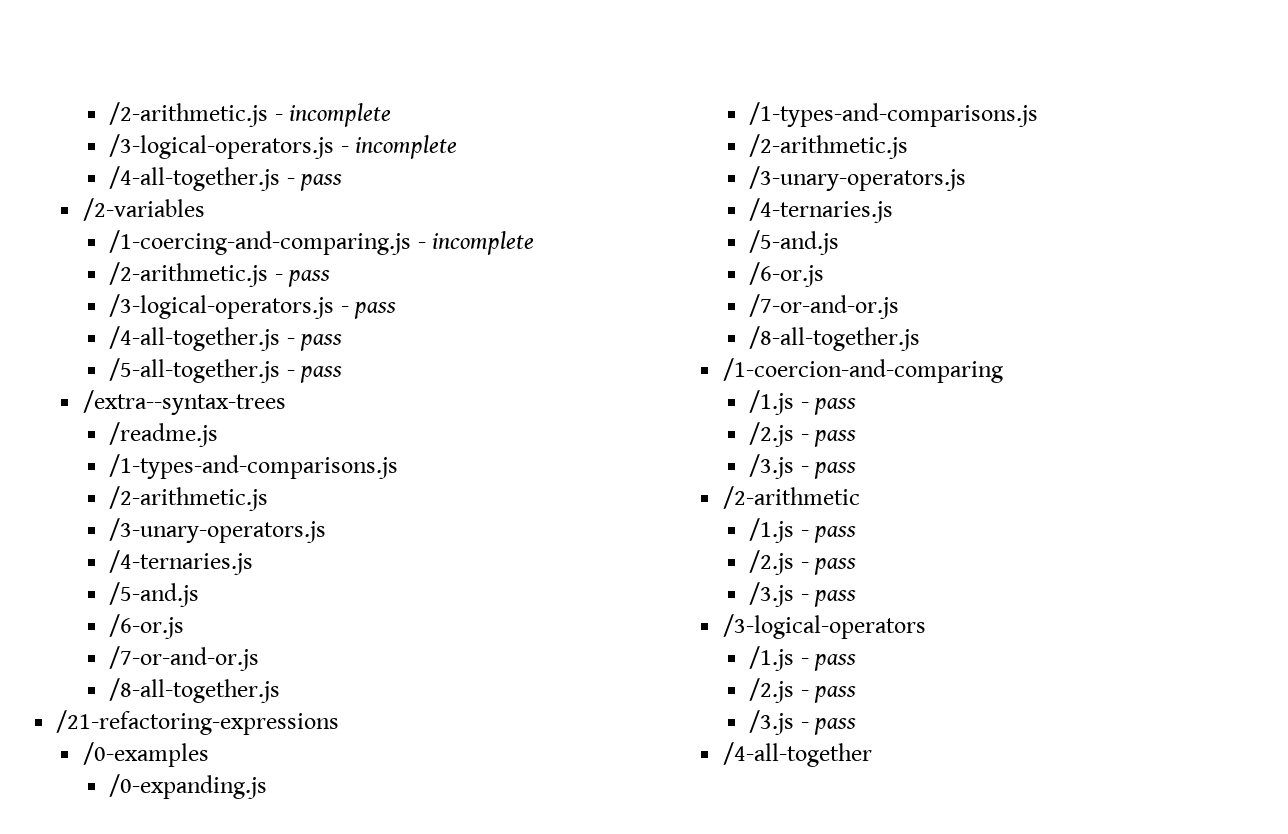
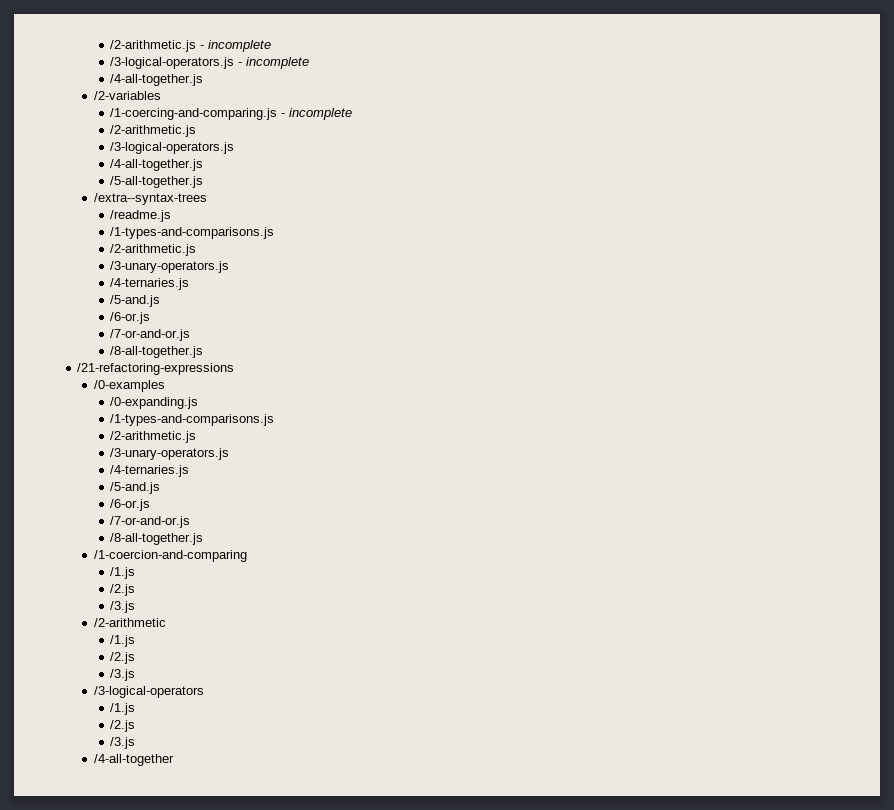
[286,174,343,191] - pass -> (204, 80) none
[274,270,331,287] [109,294,397,319] [109,326,343,351] - pass // /3-logical-operators.js - pass // /4-all-together.js - pass -> [110,142,235,154] [110,159,204,171] // /3-logical-operators.js // /4-all-together.js
[286,366,343,383] - pass -> (204, 182) none
[800,398,857,415] [749,422,857,447] [749,454,857,479] - pass // /2.js - pass // /3.js - pass -> [110,584,136,596] [110,601,136,613] // /2.js // /3.js
[800,526,857,543] [749,550,857,575] [749,582,857,607] - pass // /2.js - pass // /3.js - pass -> [110,652,136,664] [110,669,136,681] // /2.js // /3.js
[800,654,857,671] [749,678,857,703] [749,710,857,735] - pass // /2.js - pass // /3.js - pass -> [110,720,136,732] [110,737,136,749] // /2.js // /3.js

